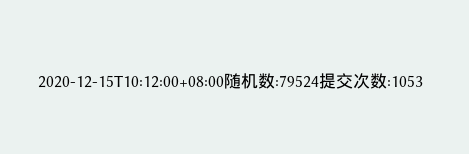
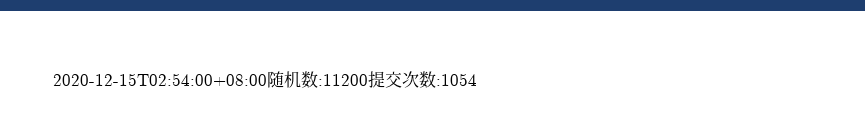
[38,73,319,89] 2020-12-15T10:12:00+08:00随机数:79524 -> [53,71,368,88] 2020-12-15T02:54:00+08:00随机数:11200
[387,75,423,87] :1053 -> [436,73,477,86] :1054

